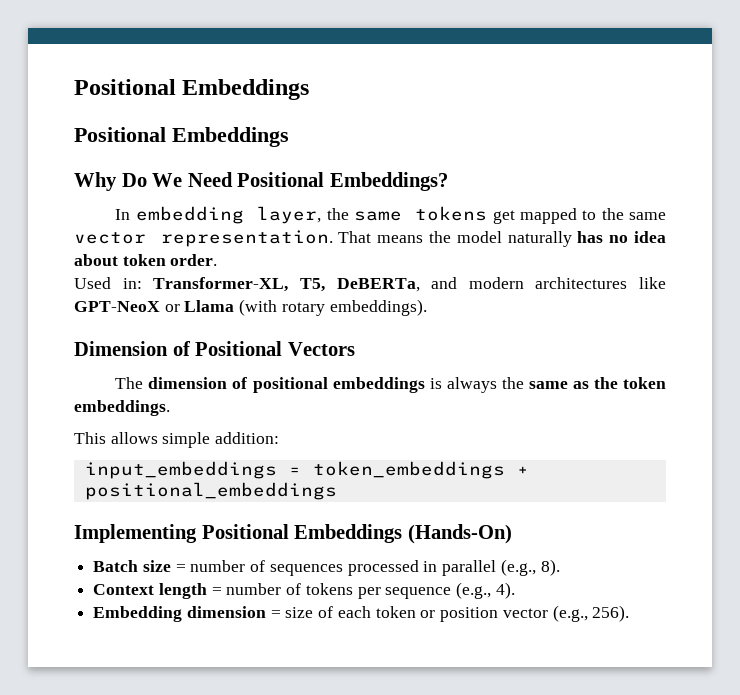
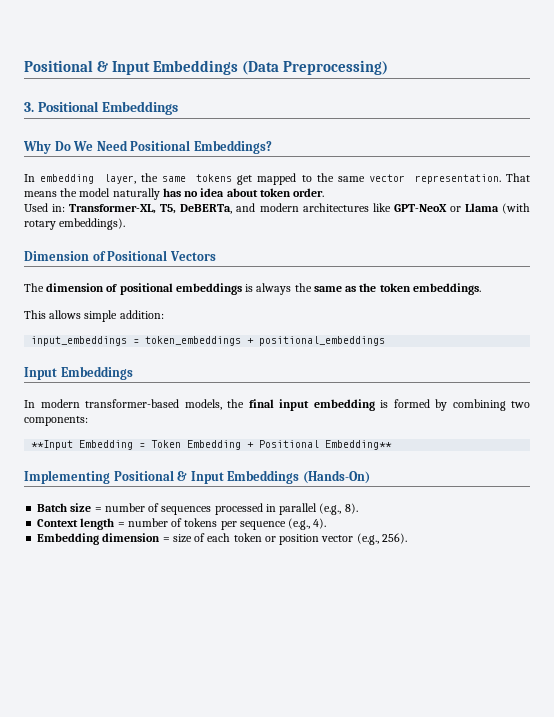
[74,79,310,100] Positional Embeddings // -> [24,60,388,75] [24,102,34,112] Positional & Input Embeddings (Data Preprocessing) // 3.
(337, 491) none -> [24,366,133,380] [24,399,530,411] [24,416,88,426] [31,440,393,450] // Input Embeddings // In modern transformer-based models, the final input embedding is formed by combining two components: // **Input Embedding = Token Embedding + Positional Embedding**
(289, 531) none -> [177,471,224,484] & Input

